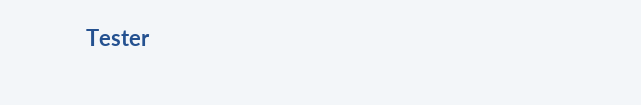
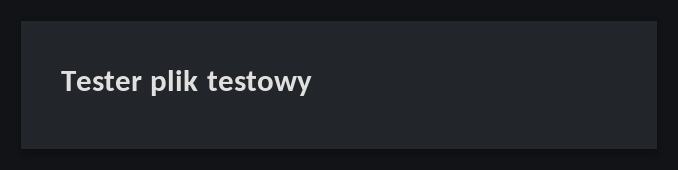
(150, 37) none -> [150,70,312,96] plik testowy

